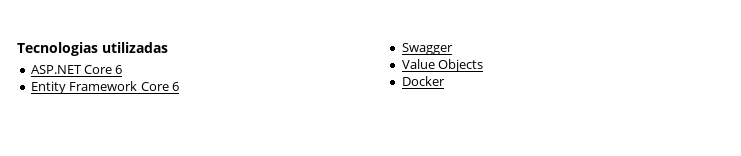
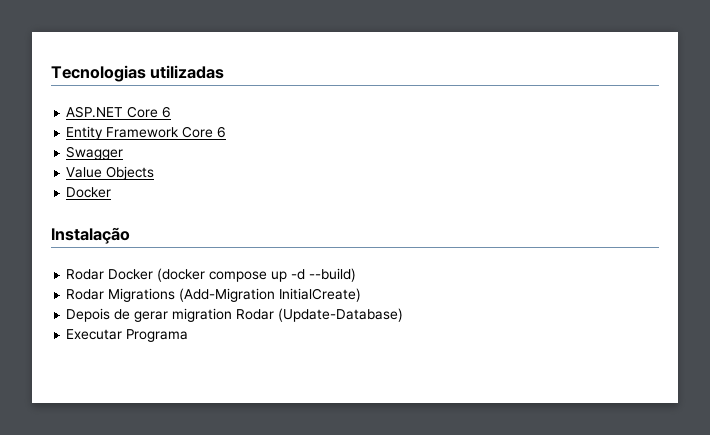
(445, 81) none -> [51,227,130,244] [66,268,357,282] [66,288,362,302] [66,308,404,322] [66,329,189,342] // Instalação // Rodar Docker (docker compose up -d --build) // Rodar Migrations (Add-Migration InitialCreate) // Depois de gerar migration Rodar (Update-Database) // Executar Programa

